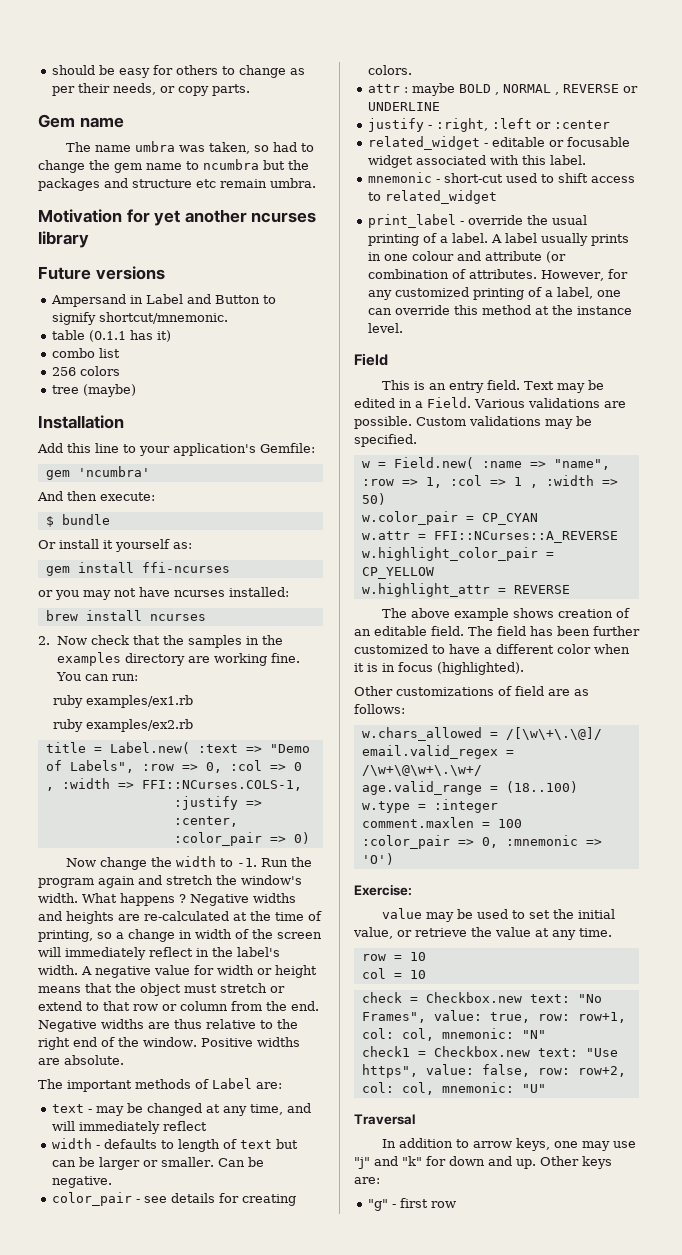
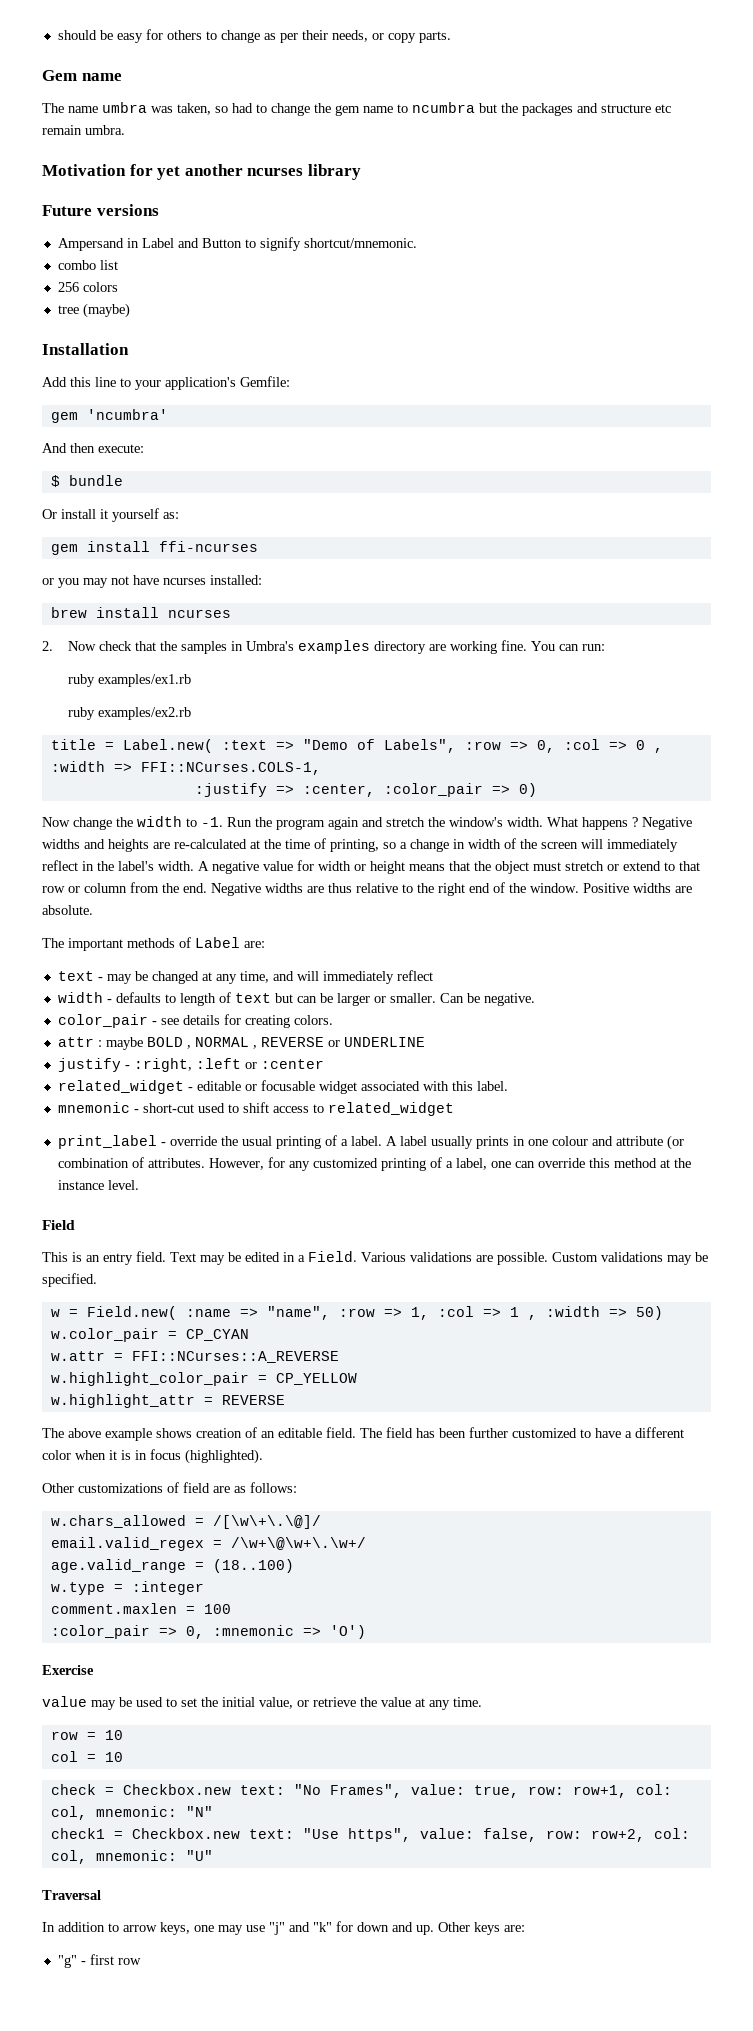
[52,330,172,342] // table (0.1.1 has it) -> (417, 243) none
[261,635,283,645] the -> [245,641,294,651] Umbra's
[354,884,412,896] Exercise: -> [42,1665,94,1675] Exercise

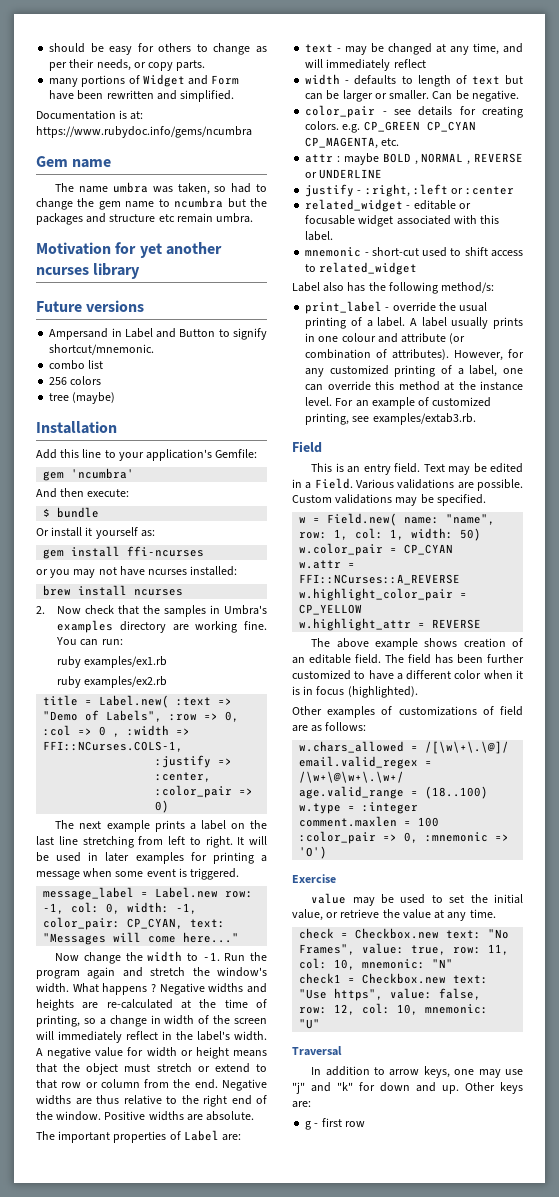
(451, 37) none -> [49,74,240,87] [49,90,235,102] [36,110,144,120] [36,126,252,138] // many portions of Widget and Form have been rewritten and simplified. // Documentation is at: https://www.rubydoc.info/gems/ncumbra
(537, 790) none -> [55,820,267,832] [36,836,267,848] [36,852,267,864] [36,868,240,880] [43,887,254,900] [43,902,198,914] [43,917,226,930] [43,932,240,945] // The next example prints a label on the last line stretching from left to right. It will be used in later examples for printing a message when some event is triggered. // message_label = Label.new row: -1, col: 0, width: -1, color_pair: CP_CYAN, text: "Messages will come here..."
[127,938,175,948] methods -> [113,1131,167,1143] properties
(333, 1020) none -> [342,121,476,133] [305,137,400,149] e.g. CP_GREEN CP_CYAN CP_MAGENTA, etc.
(454, 1109) none -> [292,282,495,294] // Label also has the following method/s:
[147,1158,205,1168] attributes. -> [392,349,450,360] attributes).
(139, 1185) none -> [335,397,492,409] [305,413,476,425] For an example of customized printing, see examples/extab3.rb.
[185,1306,627,1320] :name => "name", :row => 1, :col => 1 , :width => -> [404,514,496,525] [299,528,454,540] name: "name", row: 1, col: 1, width:
(74, 1488) none -> [327,706,393,718] examples of
[50,1730,123,1740] [50,1751,123,1762] // row = 10 // col = 10 -> (496, 913) none
[572,1784,672,1798] [50,1806,87,1820] row+1, col: col, -> [488,944,510,955] [299,958,356,970] 11, col: 10,
[590,1828,690,1842] [50,1850,87,1864] row+2, col: col, -> [334,1003,419,1015] 12, col: 10,
[57,1955,77,1968] "g" -> [305,1121,312,1130] g

